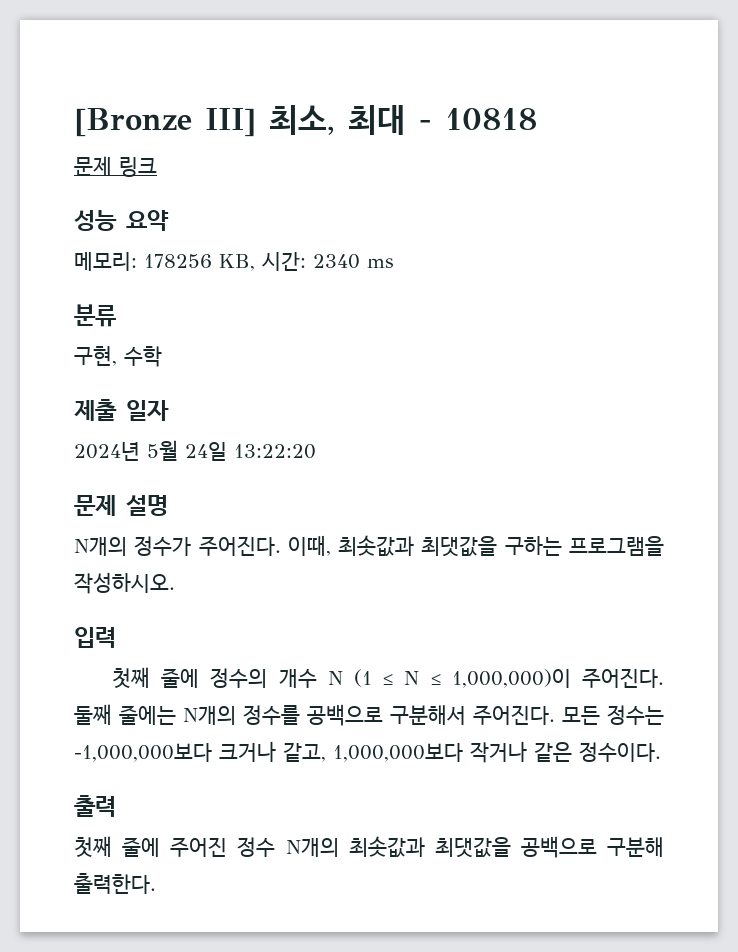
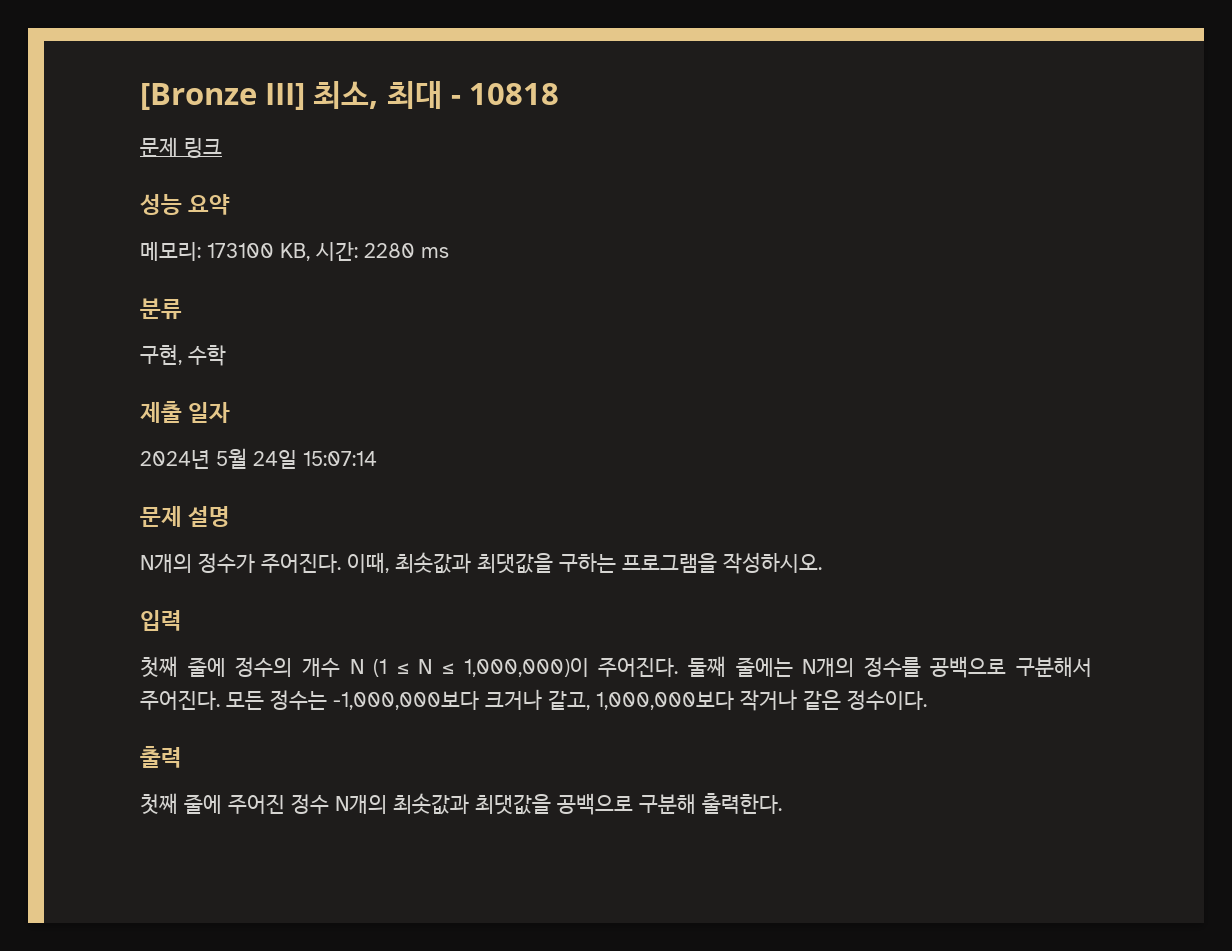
[144,254,212,268] 178256 -> [207,243,274,258] 173100
[313,254,360,269] 2340 -> [364,243,415,258] 2280
[234,444,316,459] 13:22:20 -> [303,451,377,466] 15:07:14

